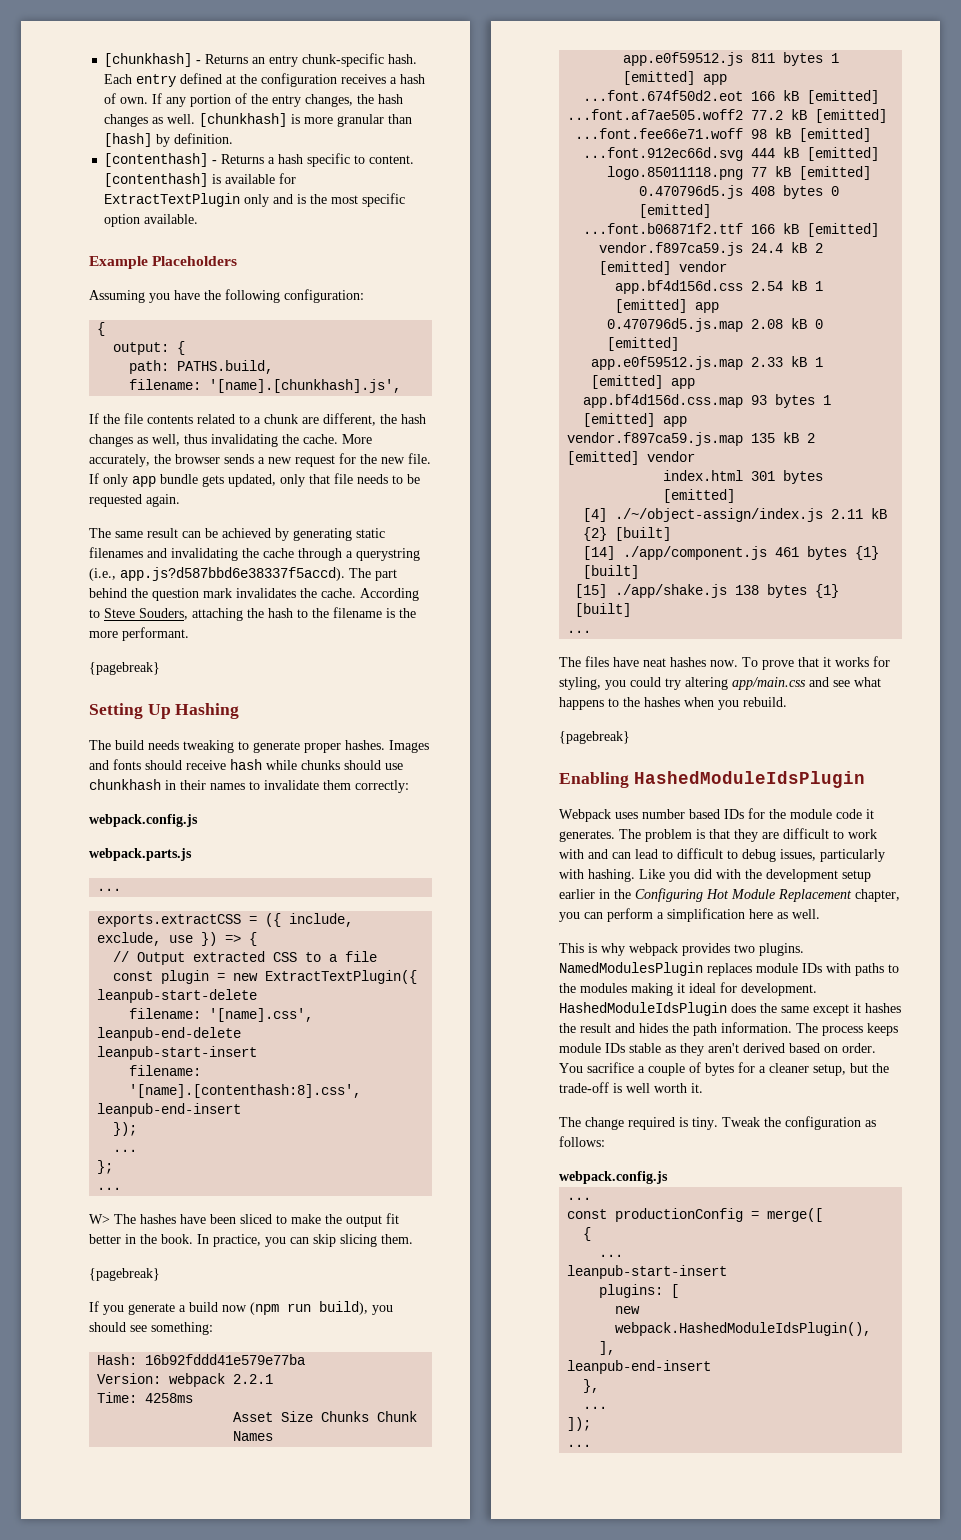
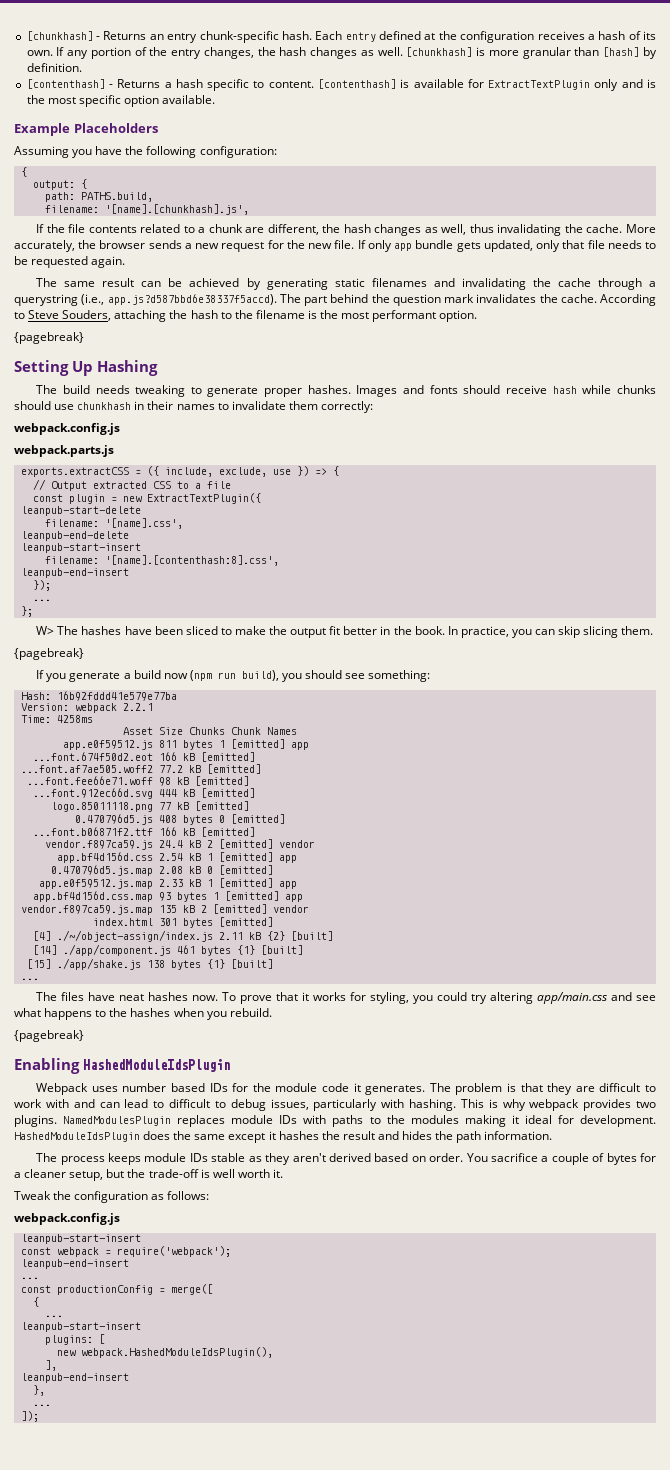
(117, 98) none -> [643,31,656,40] its
[89,627,189,641] more performant. -> [341,310,478,322] most performant option.
[97,888,122,891] // ... -> (114, 451) none
[97,1187,122,1190] // ... -> (33, 611) none
[639,869,871,882] [559,888,900,902] [559,908,820,922] Like you did with the development setup earlier in the Configuring Hot Module Replacement chapter, you can perform a simplification here as well. // -> (456, 1105) none
(792, 1027) none -> (553, 1135) //
[559,1117,718,1130] The change required is tiny. -> (283, 1173) none
(668, 1177) none -> [20,1234,141,1244] [20,1246,231,1257] [20,1259,129,1269] // leanpub-start-insert // const webpack = require('webpack'); // leanpub-end-insert
[567,1444,592,1447] // ... -> (39, 1416) none

